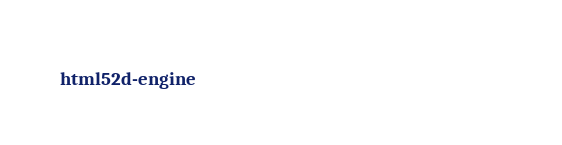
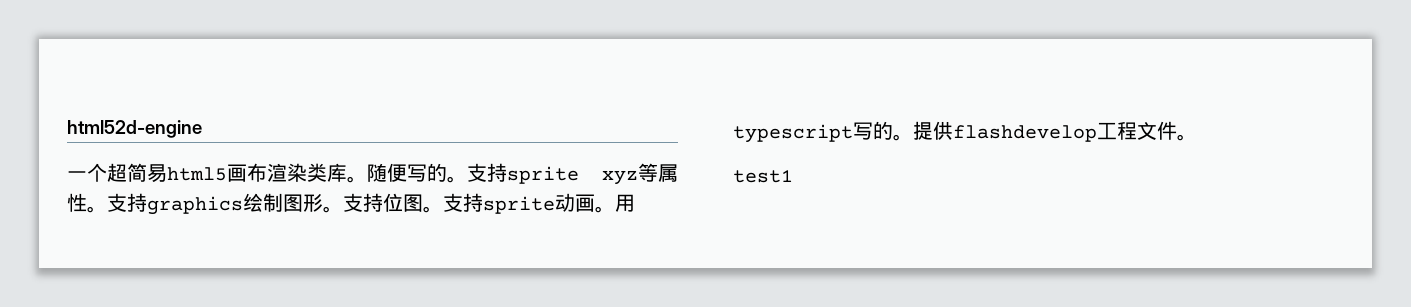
(196, 80) none -> [67,163,678,185] [67,193,635,215] [733,121,1197,143] [733,170,793,183] // 一个超简易html5画布渲染类库。随便写的。支持sprite xyz等属性。支持graphics绘制图形。支持位图。支持sprite动画。用typescript写的。提供flashdevelop工程文件。 // test1

